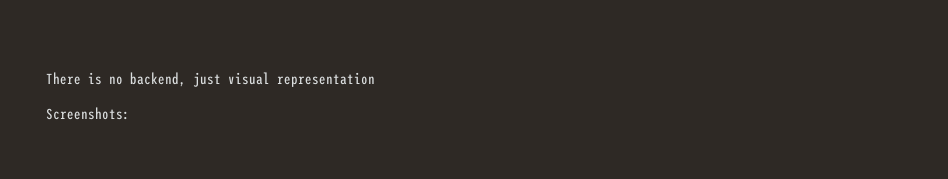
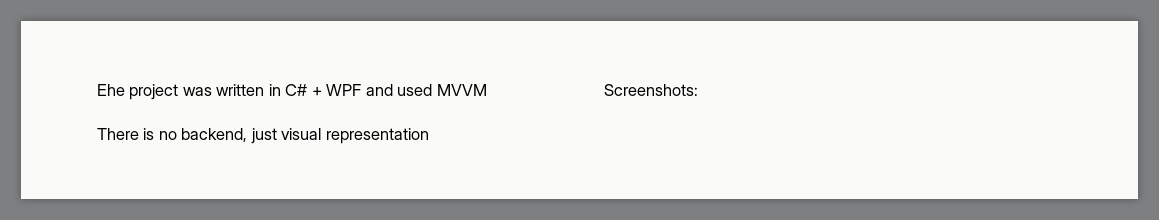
(46, 78) none -> [97,84,487,100] Еhe project was written in C# + WPF and used MVVM //

